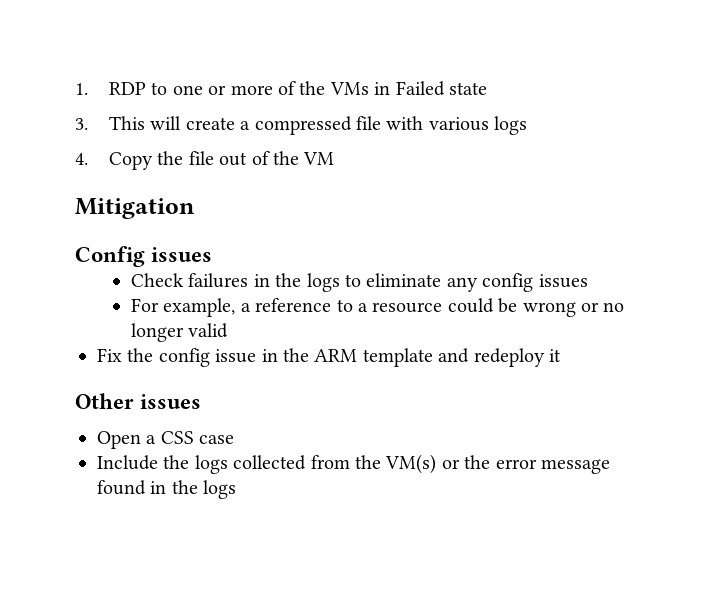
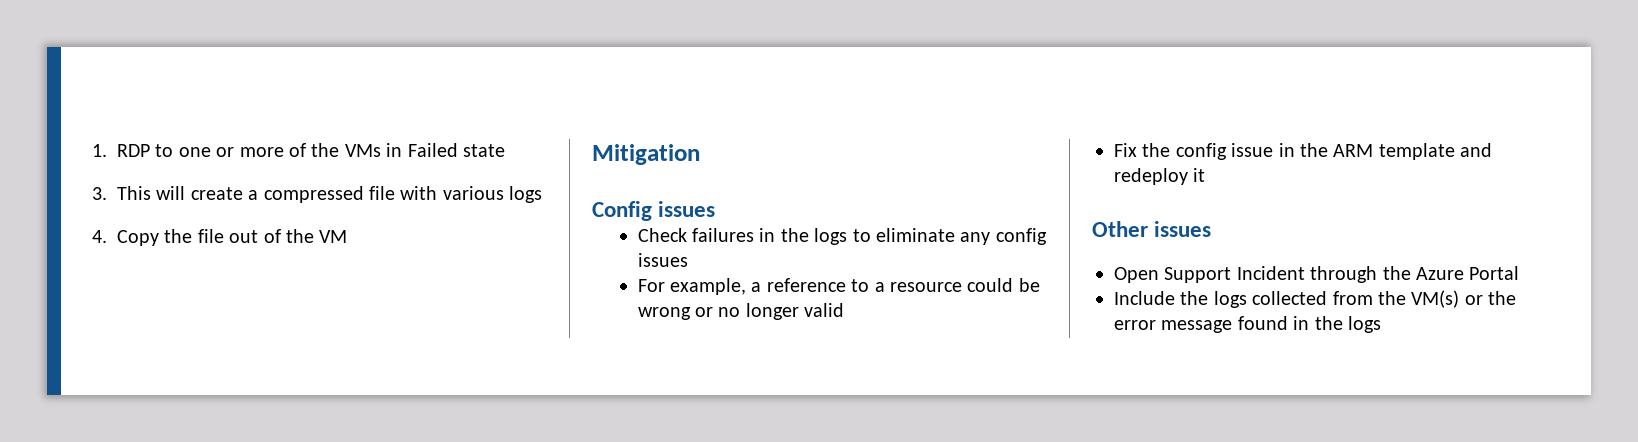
[146,431,235,444] a CSS case -> [1164,266,1520,283] Support Incident through the Azure Portal

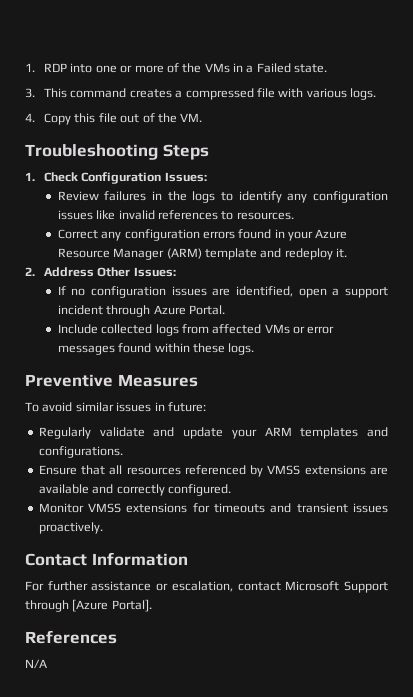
[155,144,174,157] to -> [70,63,93,73] into
[407,143,505,157] Failed state -> [246,63,328,73] a Failed state.
[156,186,243,200] will create -> [70,88,172,98] command creates
[509,186,543,203] logs -> [349,88,376,100] logs.
[164,229,193,243] the -> [74,113,96,123] this
[319,230,348,243] [592,144,700,165] [592,201,716,221] [637,228,687,242] VM // Mitigation // Config issues // Check -> [180,113,203,122] [25,144,209,160] [25,172,207,184] [57,191,99,201] VM. // Troubleshooting Steps // 1. Check Configuration Issues: // Review
[875,228,1047,245] [637,253,688,267] [637,278,1040,295] [637,303,845,320] [1114,143,1493,160] [1114,168,1206,185] [1092,221,1212,237] [1114,266,1520,283] [1114,290,1517,308] [1114,316,1381,333] eliminate any config issues // For example, a reference to a resource could be wrong or no longer valid // Fix the config issue in the ARM template and redeploy it // Other issues // Open Support Incident through the Azure Portal // Include the logs collected from the VM(s) or the error message found in the logs -> [238,191,388,203] [57,210,294,220] [57,229,348,241] [57,248,347,260] [25,267,176,277] [57,286,388,298] [57,305,225,317] [57,324,335,336] [57,343,255,355] [25,374,198,387] [25,402,206,412] [38,427,388,439] [38,446,123,458] [38,465,388,477] [38,484,231,496] [38,503,388,513] [38,522,103,534] [25,552,188,566] [25,581,388,593] [25,599,152,612] [25,630,117,644] [25,659,47,669] identify any configuration issues like invalid references to resources. // Correct any configuration errors found in your Azure Resource Manager (ARM) template and redeploy it. // 2. Address Other Issues: // If no configuration issues are identified, open a support incident through Azure Portal. // Include collected logs from affected VMs or error messages found within these logs. // Preventive Measures // To avoid similar issues in future: // Regularly validate and update your ARM templates and configurations. // Ensure that all resources referenced by VMSS extensions are available and correctly configured. // Monitor VMSS extensions for timeouts and transient issues proactively. // Contact Information // For further assistance or escalation, contact Microsoft Support through [Azure Portal]. // References // N/A

